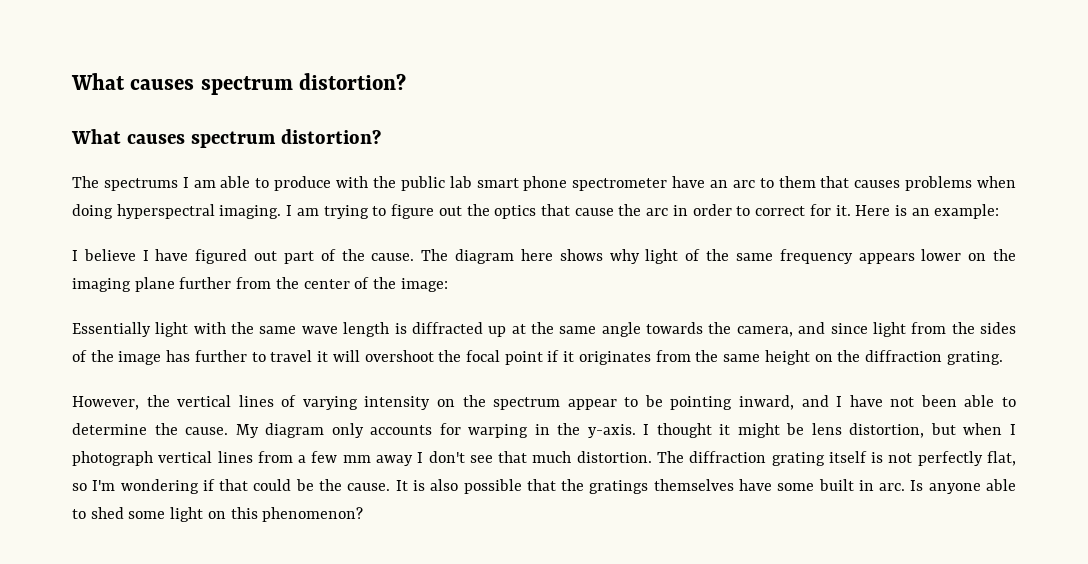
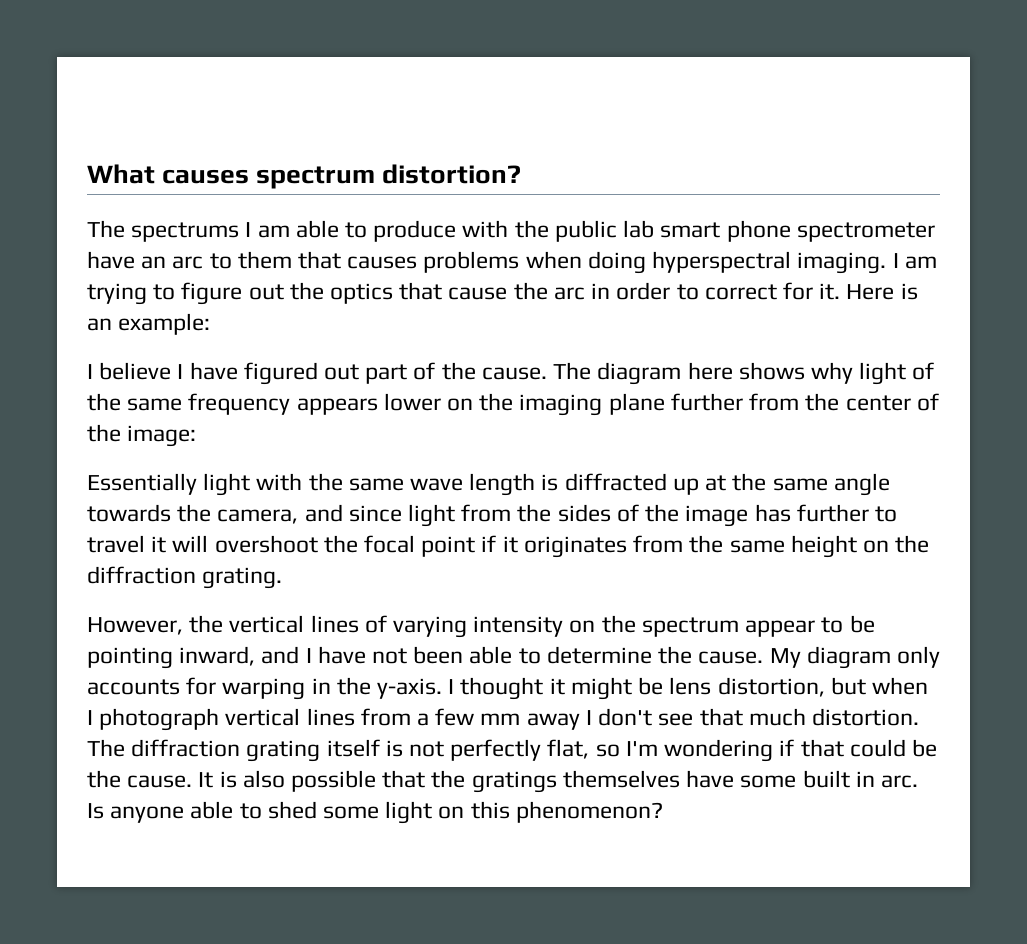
[71,73,407,95] [71,129,381,148] What causes spectrum distortion? // What causes spectrum distortion? -> [87,164,522,189] What causes spectrum distortion?

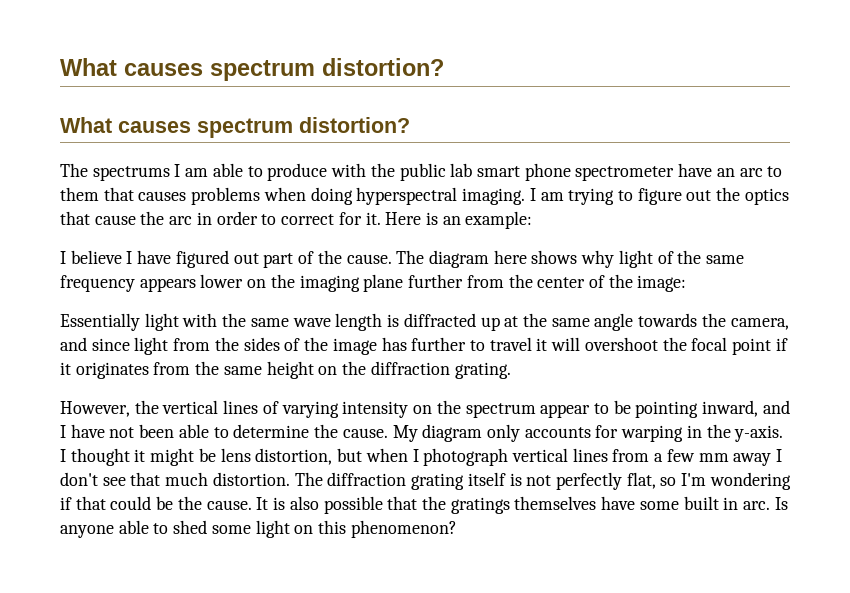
[87,164,522,189] What causes spectrum distortion? -> [60,58,444,81] [60,117,410,138] What causes spectrum distortion? // What causes spectrum distortion?

